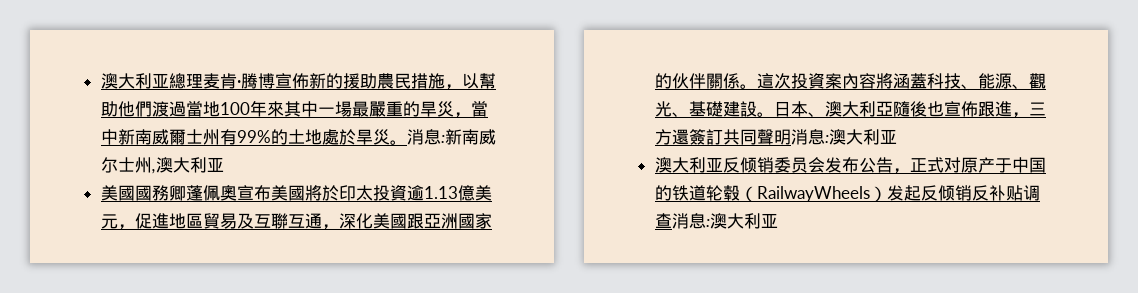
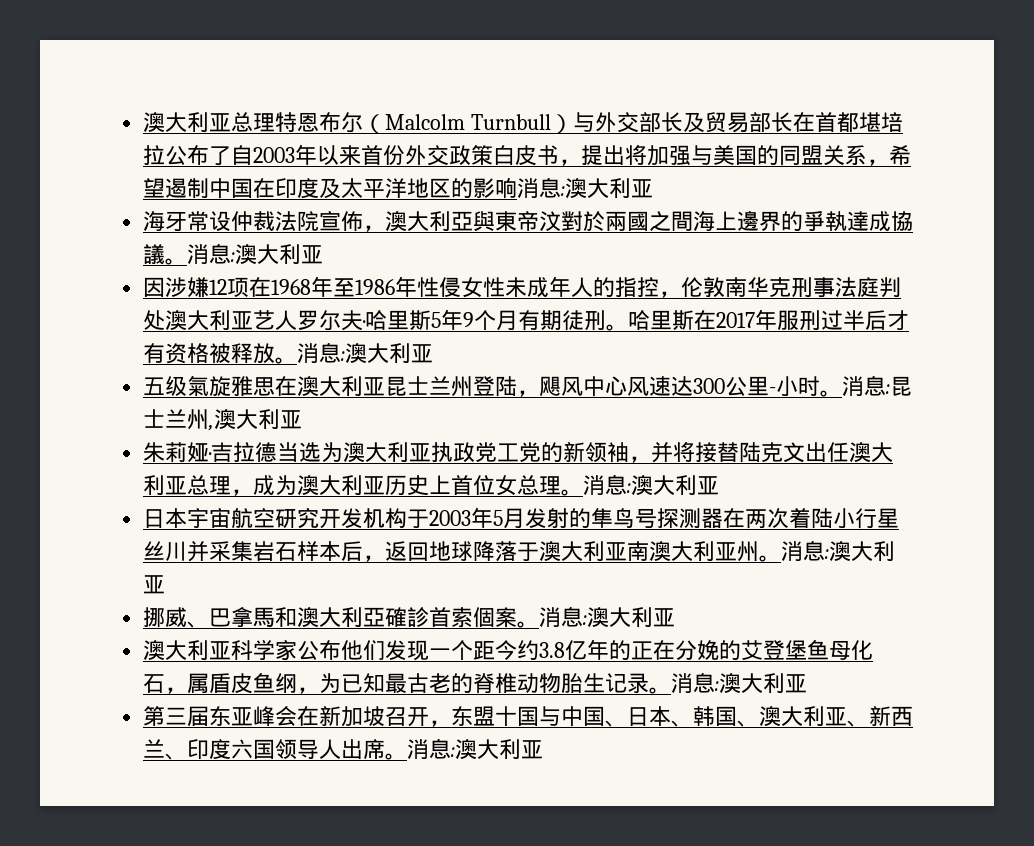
[100,73,496,90] [100,100,488,118] [100,129,496,145] [100,157,224,174] [100,185,492,201] [100,213,492,230] [654,72,1046,89] [654,101,1046,118] [654,129,791,145] 澳大利亚總理麦肯·腾博宣佈新的援助農民措施，以幫助他們渡過當地100年來其中一場最嚴重的旱災，當中新南威爾士州有99%的土地處於旱災。消息:新南威尔士州,澳大利亚 // 美國國務卿蓬佩奧宣布美國將於印太投資逾1.13億美元，促進地區貿易及互聯互通，深化美國跟亞洲國家的伙伴關係。這次投資案內容將涵蓋科技、能源、觀光、基礎建設。日本、澳大利亞隨後也宣佈跟進，三方還簽訂共同聲明 -> [143,112,904,134] [143,144,912,166] [143,177,654,199] [143,210,914,232] [143,243,324,265] [143,276,902,298] [143,309,910,331] [143,342,434,364] [143,375,913,397] [143,409,303,431] [143,441,894,463] [143,474,720,496] [143,507,900,529] [143,540,896,562] [143,575,166,594] [143,607,540,628] 澳大利亚总理特恩布尔（Malcolm Turnbull）与外交部长及贸易部长在首都堪培拉公布了自2003年以来首份外交政策白皮书，提出将加强与美国的同盟关系，希望遏制中国在印度及太平洋地区的影响消息:澳大利亚 // 海牙常设仲裁法院宣佈，澳大利亞與東帝汶對於兩國之間海上邊界的爭執達成協議。消息:澳大利亚 // 因涉嫌12项在1968年至1986年性侵女性未成年人的指控，伦敦南华克刑事法庭判处澳大利亚艺人罗尔夫·哈里斯5年9个月有期徒刑。哈里斯在2017年服刑过半后才有资格被释放。消息:澳大利亚 // 五级氣旋雅思在澳大利亚昆士兰州登陆，飓风中心风速达300公里-小时。消息:昆士兰州,澳大利亚 // 朱莉娅·吉拉德当选为澳大利亚执政党工党的新领袖，并将接替陆克文出任澳大利亚总理，成为澳大利亚历史上首位女总理。消息:澳大利亚 // 日本宇宙航空研究开发机构于2003年5月发射的隼鸟号探测器在两次着陆小行星丝川并采集岩石样本后，返回地球降落于澳大利亚南澳大利亚州。消息:澳大利亚 // 挪威、巴拿馬和澳大利亞確診首索個案。
[722,157,1046,174] [654,185,1040,202] [654,213,672,228] 反倾销委员会发布公告，正式对原产于中国的铁道轮毂（RailwayWheels）发起反倾销反补贴调查 -> [231,639,874,661] [143,672,808,694] [143,706,914,727] [143,739,408,760] 科学家公布他们发现一个距今约3.8亿年的正在分娩的艾登堡鱼母化石，属盾皮鱼纲，为已知最古老的脊椎动物胎生记录。消息:澳大利亚 // 第三届东亚峰会在新加坡召开，东盟十国与中国、日本、韩国、澳大利亚、新西兰、印度六国领导人出席。

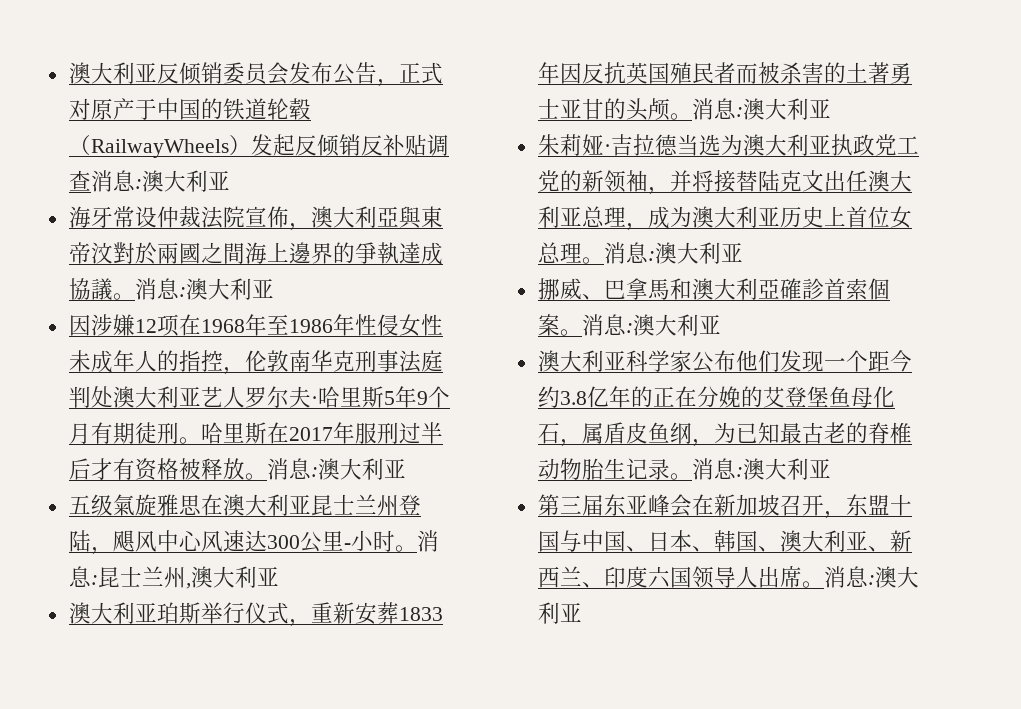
[143,112,904,134] [143,144,912,166] [143,177,518,199] 澳大利亚总理特恩布尔（Malcolm Turnbull）与外交部长及贸易部长在首都堪培拉公布了自2003年以来首份外交政策白皮书，提出将加强与美国的同盟关系，希望遏制中国在印度及太平洋地区的影响 -> [68,62,443,87] [68,98,311,120] [68,134,449,158] [68,170,91,191] 澳大利亚反倾销委员会发布公告，正式对原产于中国的铁道轮毂（RailwayWheels）发起反倾销反补贴调查
(303, 419) none -> [68,602,443,627] [537,62,912,84] [537,98,831,121] // 澳大利亚珀斯举行仪式，重新安葬1833年因反抗英国殖民者而被杀害的土著勇士亚甘的头颅。消息:澳大利亚
[143,507,900,529] [143,540,896,562] [143,575,166,594] // 日本宇宙航空研究开发机构于2003年5月发射的隼鸟号探测器在两次着陆小行星丝川并采集岩石样本后，返回地球降落于澳大利亚南澳大利亚州。消息:澳大利亚 -> (743, 252) none

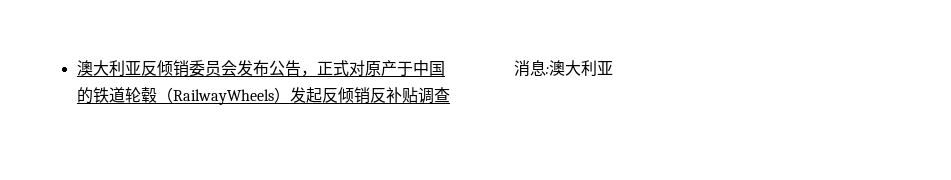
[68,206,443,231] [68,242,443,265] [68,278,274,300] [68,314,443,337] [68,350,443,375] [68,386,450,408] [68,422,443,444] [68,458,406,481] [68,494,421,516] [68,530,439,555] [68,566,279,589] [68,602,443,627] [537,62,912,84] [537,98,831,121] [537,134,919,156] [537,170,912,195] [537,206,912,231] [537,242,743,264] [537,278,890,300] [537,314,721,336] [537,350,912,373] [537,386,895,408] [537,422,912,447] [537,458,831,480] [537,494,912,519] [537,530,912,552] [537,566,919,589] [537,602,582,624] // 海牙常设仲裁法院宣佈，澳大利亞與東帝汶對於兩國之間海上邊界的爭執達成協議。消息:澳大利亚 // 因涉嫌12项在1968年至1986年性侵女性未成年人的指控，伦敦南华克刑事法庭判处澳大利亚艺人罗尔夫·哈里斯5年9个月有期徒刑。哈里斯在2017年服刑过半后才有资格被释放。消息:澳大利亚 // 五级氣旋雅思在澳大利亚昆士兰州登陆，飓风中心风速达300公里-小时。消息:昆士兰州,澳大利亚 // 澳大利亚珀斯举行仪式，重新安葬1833年因反抗英国殖民者而被杀害的土著勇士亚甘的头颅。消息:澳大利亚 // 朱莉娅·吉拉德当选为澳大利亚执政党工党的新领袖，并将接替陆克文出任澳大利亚总理，成为澳大利亚历史上首位女总理。消息:澳大利亚 // 挪威、巴拿馬和澳大利亞確診首索個案。消息:澳大利亚 // 澳大利亚科学家公布他们发现一个距今约3.8亿年的正在分娩的艾登堡鱼母化石，属盾皮鱼纲，为已知最古老的脊椎动物胎生记录。消息:澳大利亚 // 第三届东亚峰会在新加坡召开，东盟十国与中国、日本、韩国、澳大利亚、新西兰、印度六国领导人出席。消息:澳大利亚 -> (613, 68) none

